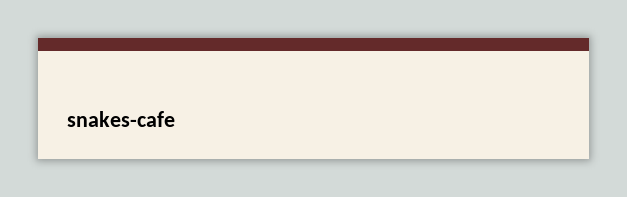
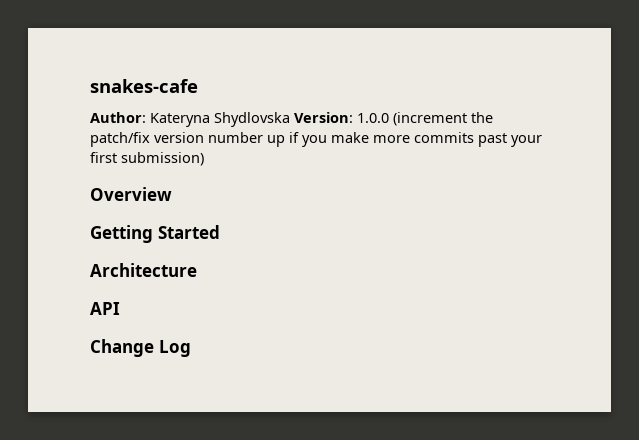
(175, 119) none -> [90,112,493,127] [90,132,542,147] [90,152,204,166] [90,187,172,201] [90,225,220,243] [90,263,197,277] [90,302,120,315] [90,339,191,357] // Author: Kateryna Shydlovska Version: 1.0.0 (increment the patch/fix version number up if you make more commits past your first submission) // Overview // Getting Started // Architecture // API // Change Log

